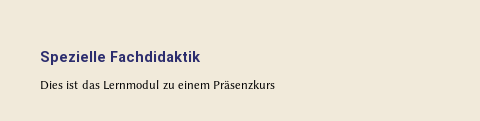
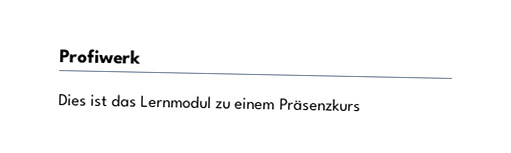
[40,51,201,65] Spezielle Fachdidaktik -> [59,48,141,65] Profiwerk

